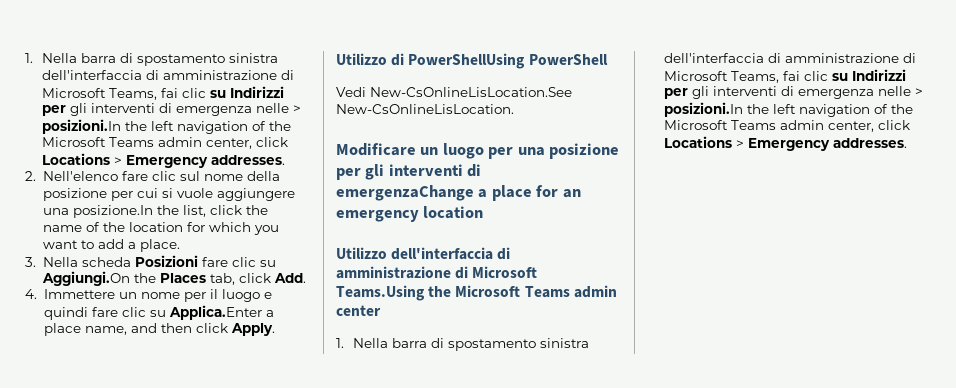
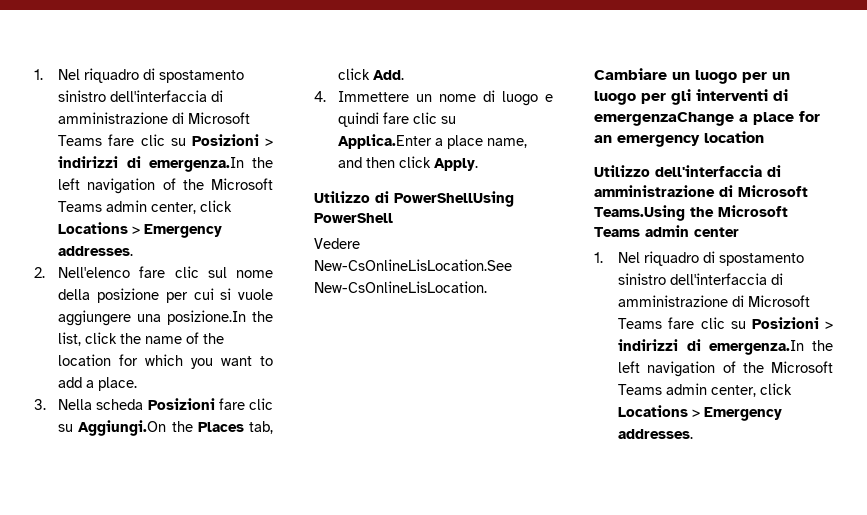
[25,53,278,66] [41,70,294,80] [41,86,284,100] [41,103,301,116] [41,119,121,134] 1. Nella barra di spostamento sinistra dell'interfaccia di amministrazione di Microsoft Teams, fai clic su Indirizzi per gli interventi di emergenza nelle > posizioni.In -> [34,68,245,83] [58,90,224,102] [58,112,251,124] [58,134,274,146] [58,156,244,172] 1. Nel riquadro di spostamento sinistro dell'interfaccia di amministrazione di Microsoft Teams fare clic su Posizioni > indirizzi di emergenza.In
[183,289,218,302] per il -> [483,90,496,102] di
[336,87,366,97] Vedi -> [314,238,360,249] Vedere
[336,143,620,159] Modificare un luogo per una posizione -> [594,68,790,84] [594,91,636,105] Cambiare un luogo per un luogo
[352,338,589,351] [663,53,916,63] [663,69,906,83] [663,86,923,99] [663,102,743,117] Nella barra di spostamento sinistra dell'interfaccia di amministrazione di Microsoft Teams, fai clic su Indirizzi per gli interventi di emergenza nelle > posizioni.In -> [618,251,805,266] [618,273,784,285] [618,295,811,307] [618,317,833,329] [618,339,804,355] Nel riquadro di spostamento sinistro dell'interfaccia di amministrazione di Microsoft Teams fare clic su Posizioni > indirizzi di emergenza.In

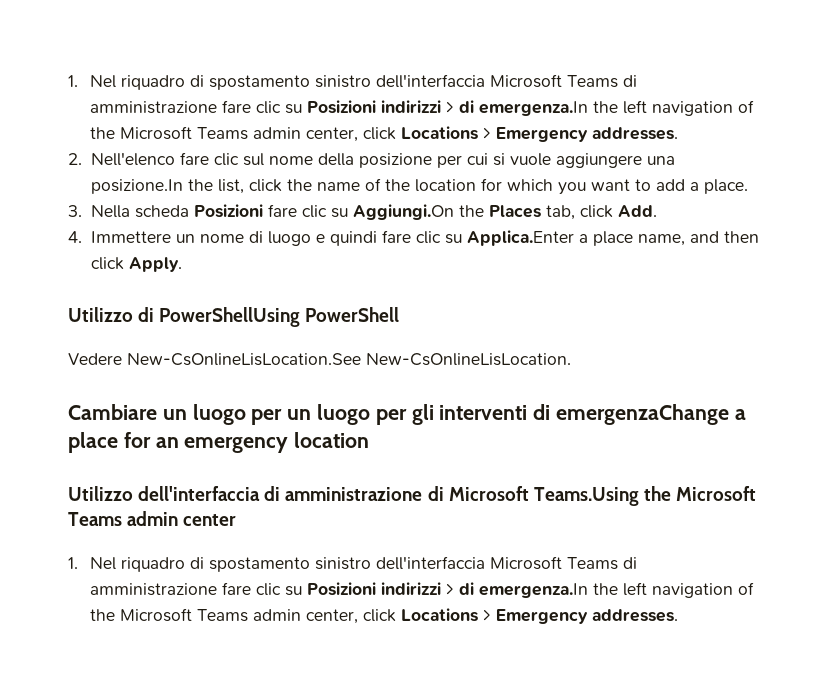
[34,68,245,83] [58,90,224,102] [58,112,251,124] [58,134,274,146] [58,156,119,168] 1. Nel riquadro di spostamento sinistro dell'interfaccia di amministrazione di Microsoft Teams fare clic su Posizioni > indirizzi -> [68,74,638,90] [90,100,455,114] 1. Nel riquadro di spostamento sinistro dell'interfaccia Microsoft Teams di amministrazione fare clic su Posizioni indirizzi >
[771,273,784,285] [618,295,811,307] [618,317,833,329] [618,339,679,351] di amministrazione di Microsoft Teams fare clic su Posizioni > indirizzi -> [490,556,638,570] [90,582,455,596] Microsoft Teams di amministrazione fare clic su Posizioni indirizzi >

